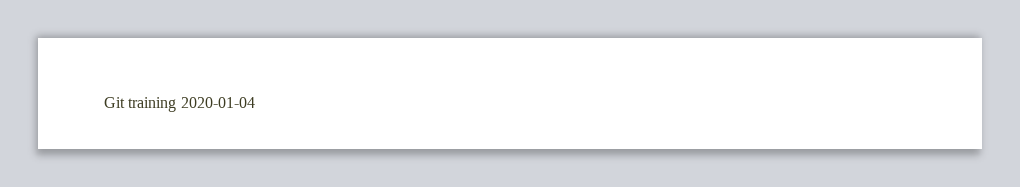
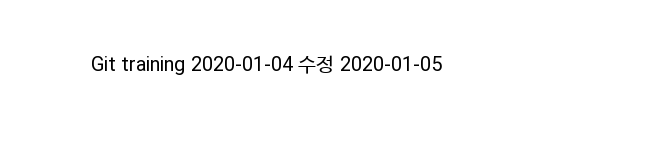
(255, 102) none -> [298,55,442,74] 수정 2020-01-05

